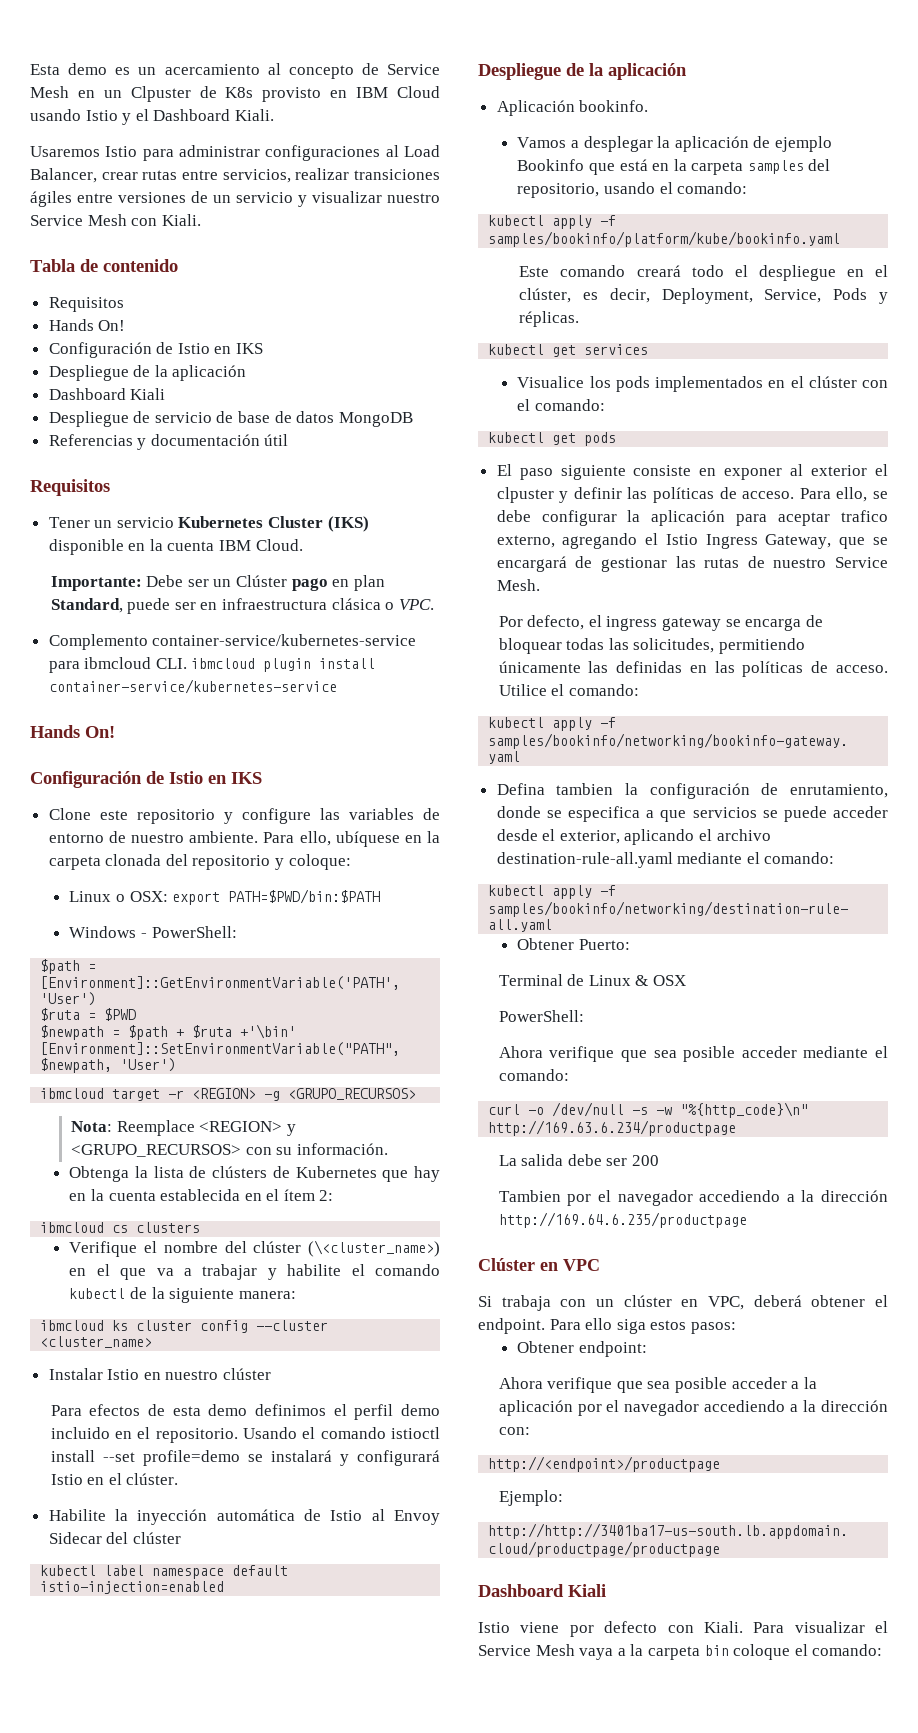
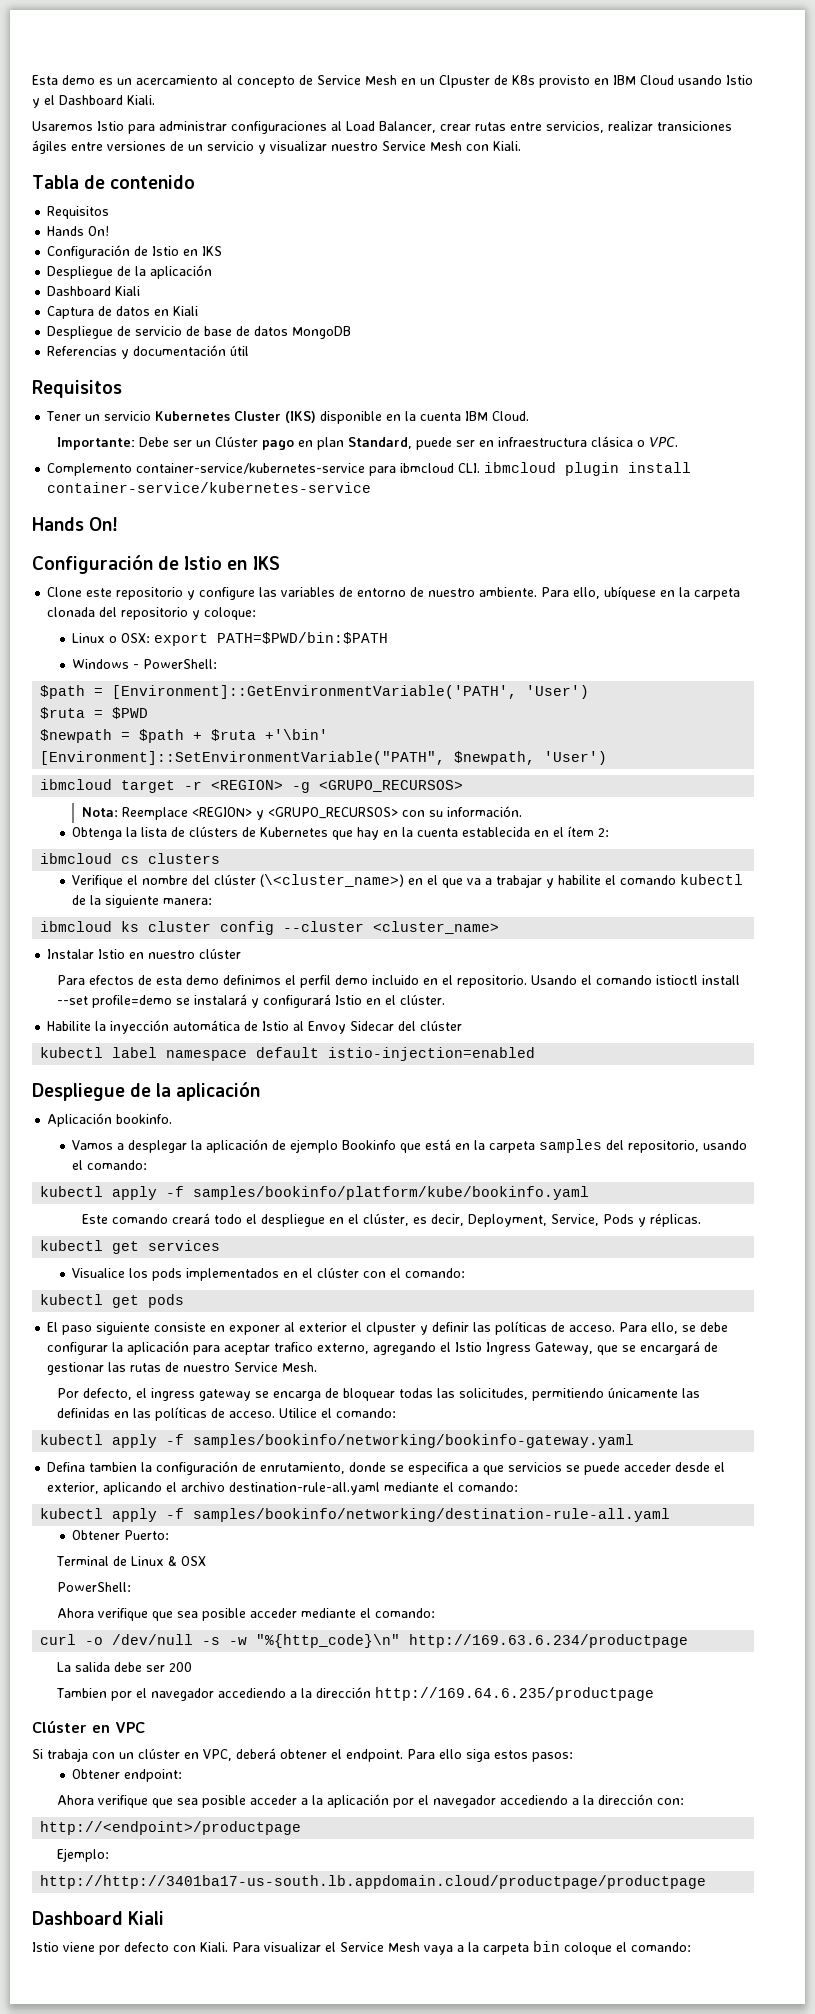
(166, 394) none -> [47,306,199,319] // Captura de datos en Kiali

